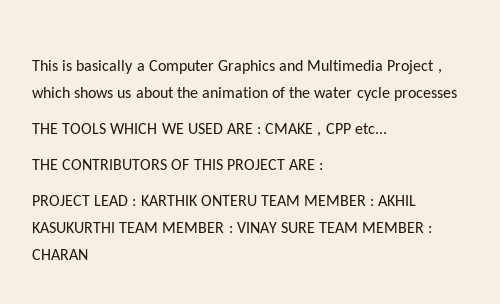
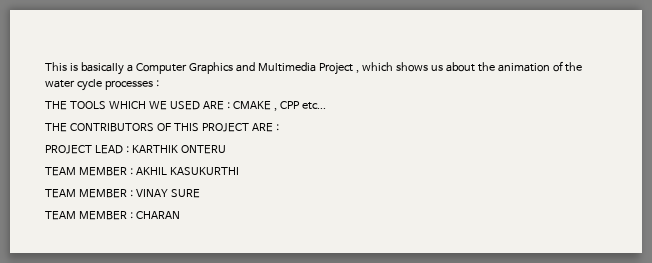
(457, 95) none -> [155,80,159,87] :
(257, 200) none -> (226, 149) //
(115, 227) none -> (239, 171) //
(315, 227) none -> (200, 193) //

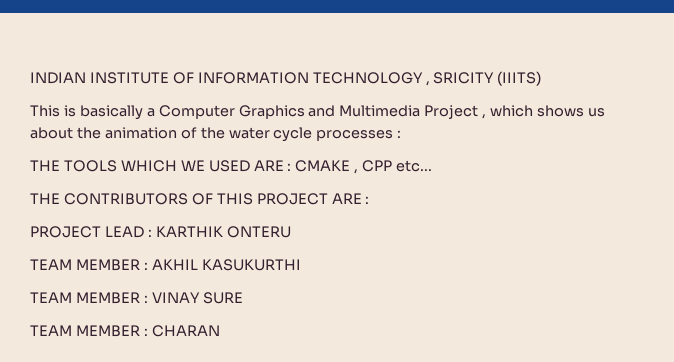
(45, 66) none -> [30,71,542,86] INDIAN INSTITUTE OF INFORMATION TECHNOLOGY , SRICITY (IIITS) //

